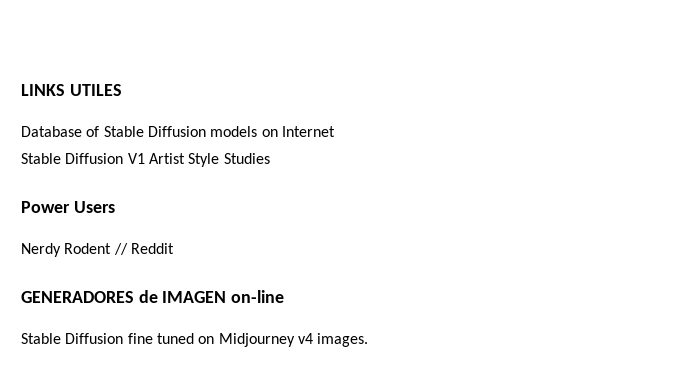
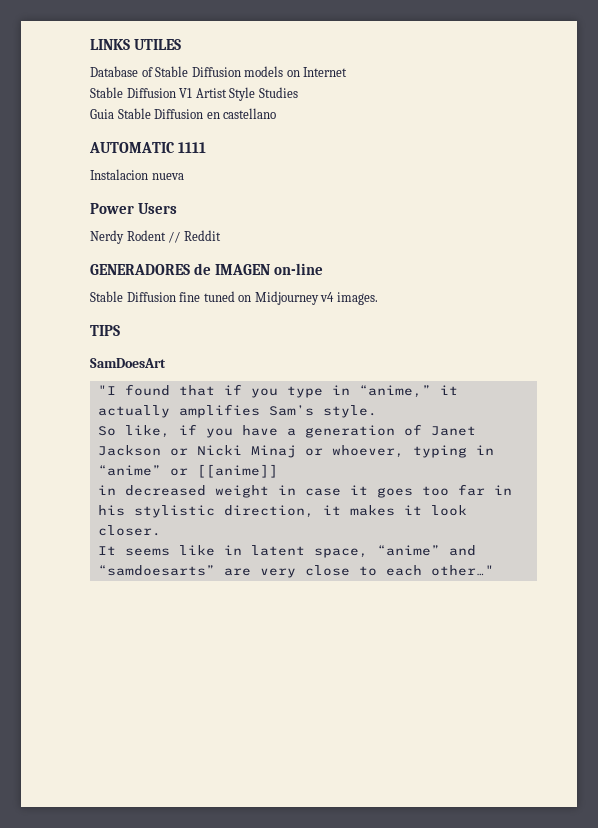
(270, 158) none -> [90,108,277,119] [89,142,206,153] [90,169,184,180] // Guia Stable Diffusion en castellano // AUTOMATIC 1111 // Instalacion nueva
(369, 340) none -> [90,325,120,336] [90,358,166,368] [97,384,458,398] [97,404,377,418] [97,424,476,438] [97,445,494,458] [97,464,278,478] [97,484,512,498] [97,505,467,518] [97,525,161,536] [97,545,476,558] [97,565,494,578] // TIPS // SamDoesArt // "I found that if you type in “anime,” it actually amplifies Sam’s style. // So like, if you have a generation of Janet Jackson or Nicki Minaj or whoever, typing in “anime” or [[anime]] // in decreased weight in case it goes too far in his stylistic direction, it makes it look closer. // It seems like in latent space, “anime” and “samdoesarts” are very close to each other…"

